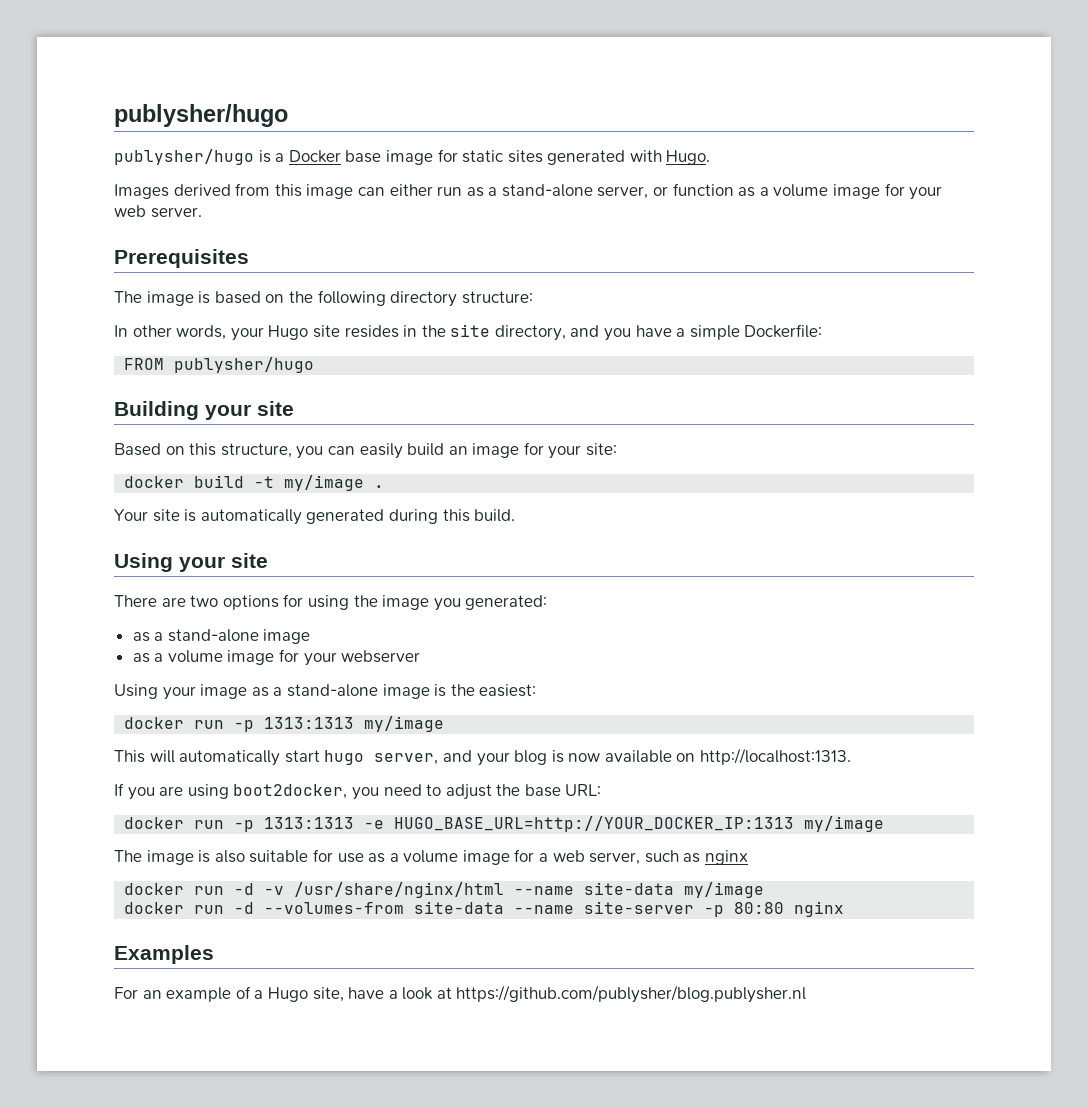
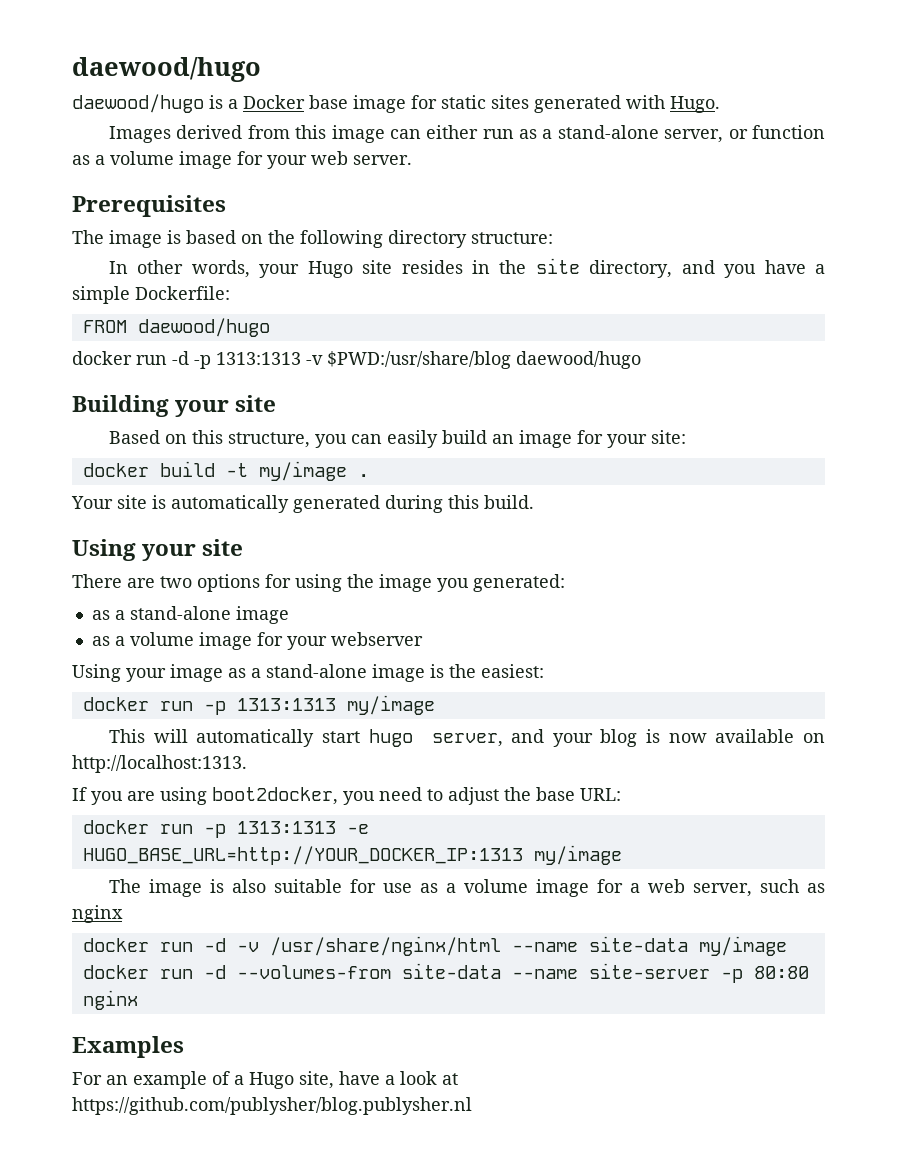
[114,104,288,127] [114,149,254,165] publysher/hugo // publysher/hugo -> [72,57,261,82] [72,94,204,113] daewood/hugo // daewood/hugo
[174,357,315,373] publysher/hugo -> [137,318,270,337] [72,351,641,369] daewood/hugo // docker run -d -p 1313:1313 -v $PWD:/usr/share/blog daewood/hugo

